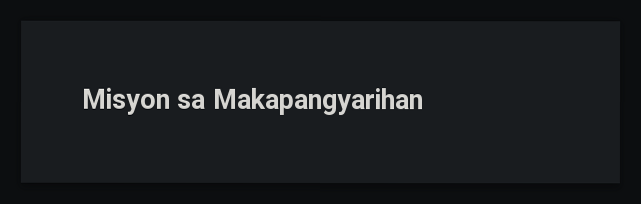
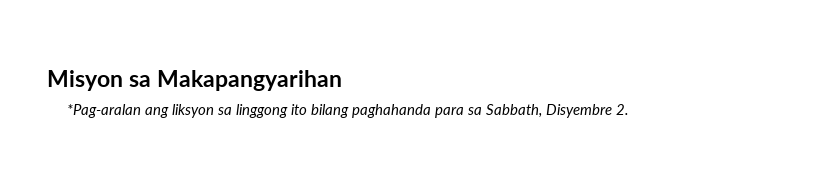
(424, 101) none -> [67,104,630,118] // *Pag-aralan ang liksyon sa linggong ito bilang paghahanda para sa Sabbath, Disyembre 2.

